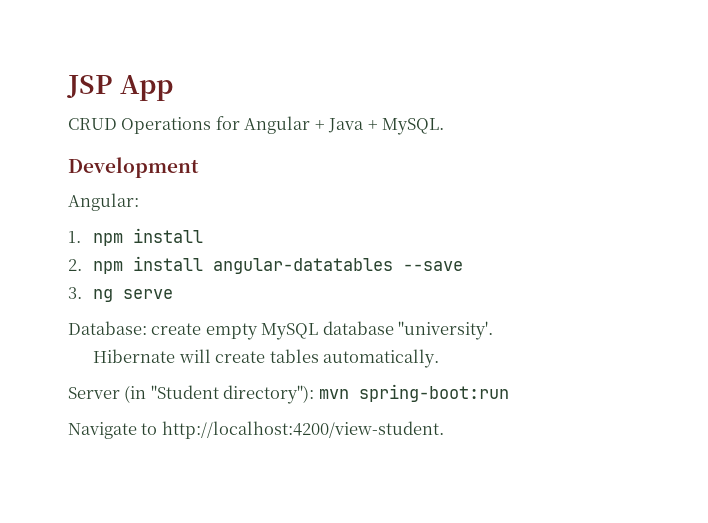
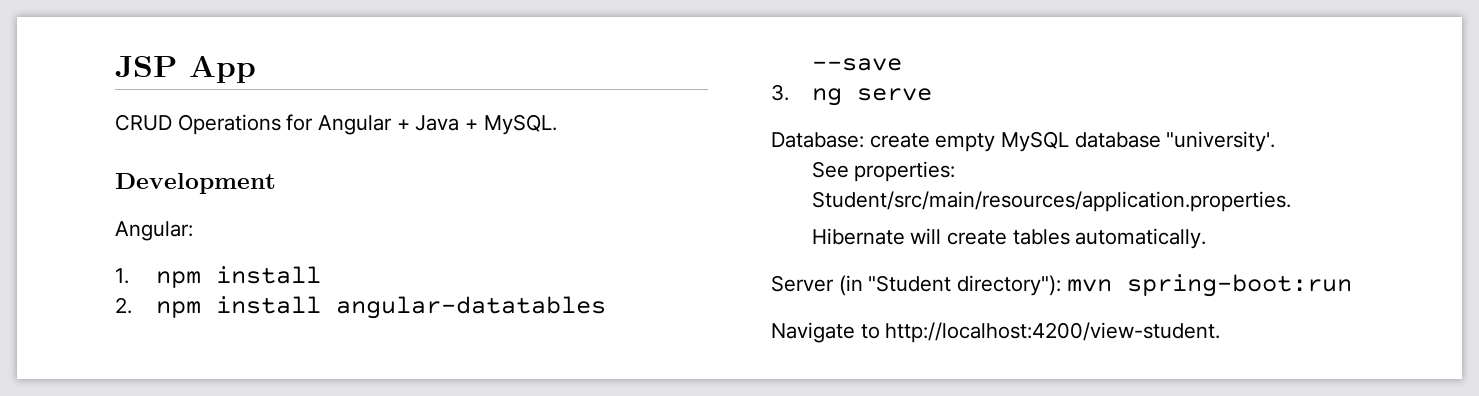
(494, 330) none -> [811,161,956,182] [811,191,1291,212] // See properties: Student/src/main/resources/application.properties.

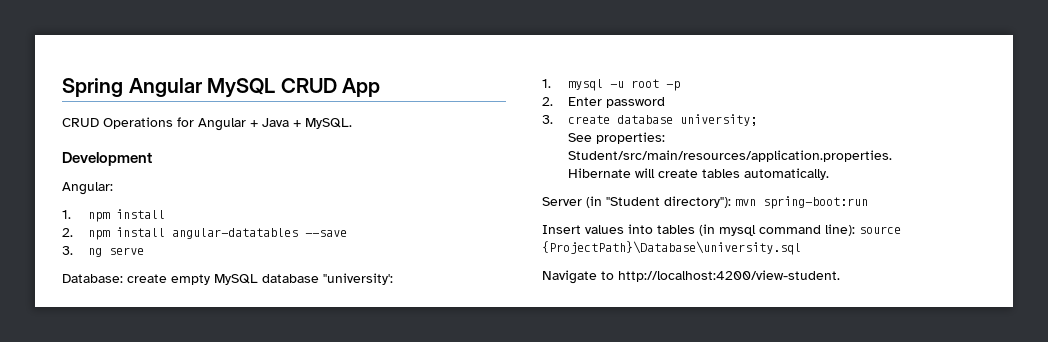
[115,56,177,77] JSP -> [62,78,337,98] Spring Angular MySQL CRUD
[1166,131,1276,152] "university'. -> [323,273,393,285] [542,79,680,91] [542,97,665,108] [542,114,757,126] "university': // 1. mysql -u root -p // 2. Enter password // 3. create database university;
(1352, 285) none -> [542,224,901,236] [542,241,801,255] // Insert values into tables (in mysql command line): source {ProjectPath}\Database\university.sql

